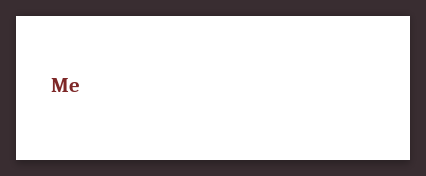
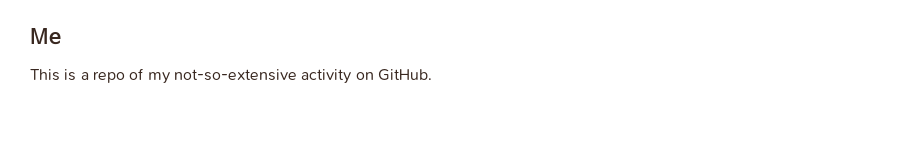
(80, 85) none -> [30,68,432,84] // This is a repo of my not-so-extensive activity on GitHub.

